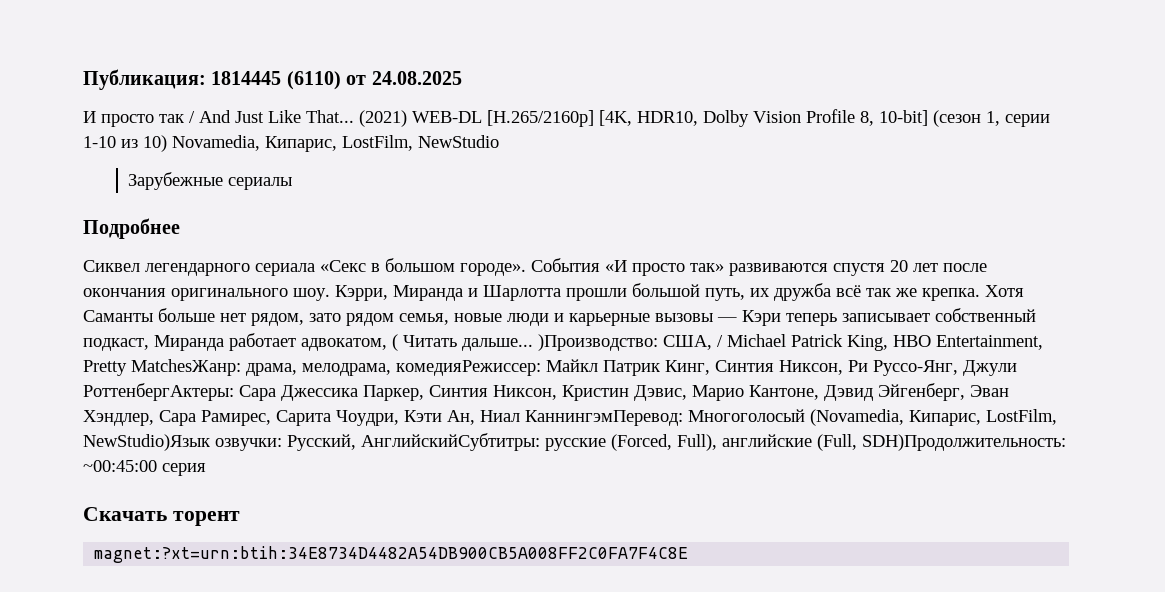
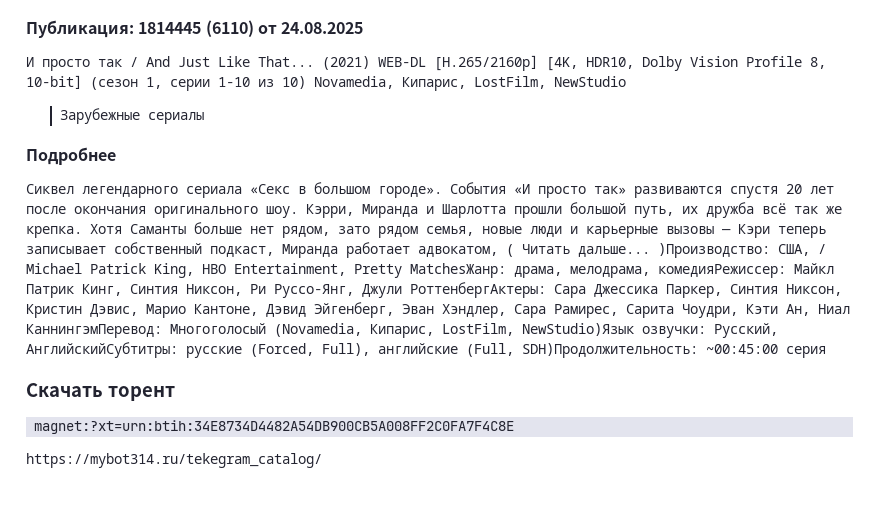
(689, 554) none -> [26,453,322,468] // https://mybot314.ru/tekegram_catalog/

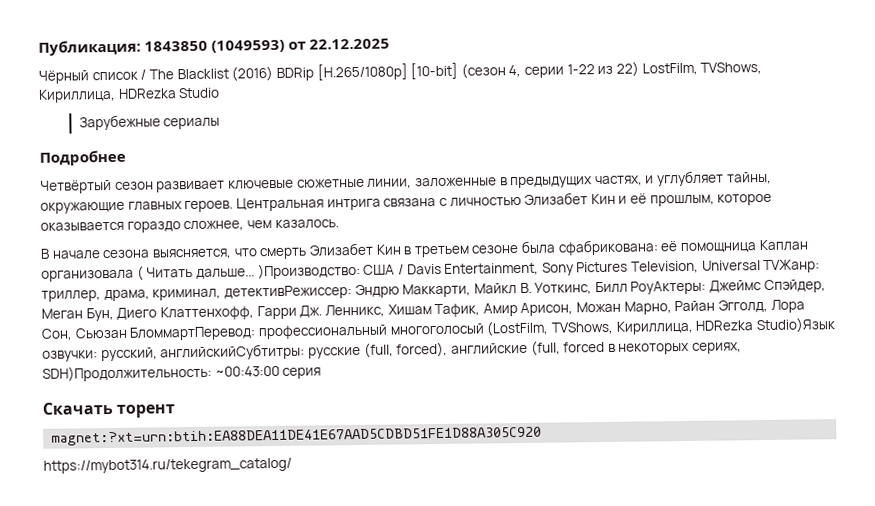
[138,20,364,37] [26,55,826,71] [26,75,626,91] [60,108,205,124] [26,147,116,165] [26,182,834,198] [26,202,842,218] [26,222,826,238] [26,242,826,258] [26,263,834,278] [26,282,842,298] [26,302,850,318] [26,323,778,338] [26,342,778,358] 1814445 (6110) от 24.08.2025 // И просто так / And Just Like That... (2021) WEB-DL [H.265/2160p] [4K, HDR10, Dolby Vision Profile 8, 10-bit] (сезон 1, серии 1-10 из 10) Novamedia, Кипарис, LostFilm, NewStudio // Зарубежные сериалы // Подробнее // Сиквел легендарного сериала «Секс в большом городе». События «И просто так» развиваются спустя 20 лет после окончания оригинального шоу. Кэрри, Миранда и Шарлотта прошли большой путь, их дружба всё так же крепка. Хотя Саманты больше нет рядом, зато рядом семья, новые люди и карьерные вызовы — Кэри теперь записывает собственный подкаст, Миранда работает адвокатом, ( Читать дальше... )Производство: США, / Michael Patrick King, HBO Entertainment, Pretty MatchesЖанр: драма, мелодрама, комедияРежиссер: Майкл Патрик Кинг, Синтия Никсон, Ри Руссо-Янг, Джули РоттенбергАктеры: Сара Джессика Паркер, Синтия Никсон, Кристин Дэвис, Марио Кантоне, Дэвид Эйгенберг, Эван Хэндлер, Сара Рамирес, Сарита Чоудри, Кэти Ан, Ниал КаннингэмПеревод: Многоголосый (Novamedia, Кипарис, LostFilm, NewStudio)Язык озвучки: Русский, АнглийскийСубтитры: русские (Forced, Full), английские (Full, SDH)Продолжительность: ~00:45:00 -> [144,38,391,53] [38,61,763,84] [38,87,221,103] [78,114,221,131] [39,149,126,166] [40,170,772,194] [40,192,773,214] [40,219,339,233] [40,239,808,260] [41,259,821,282] [41,279,826,302] [41,299,805,322] [41,317,835,341] [42,340,743,362] [42,364,280,382] 1843850 (1049593) от 22.12.2025 // Чёрный список / The Blacklist (2016) BDRip [H.265/1080p] [10-bit] (сезон 4, серии 1-22 из 22) LostFilm, TVShows, Кириллица, HDRezka Studio // Зарубежные сериалы // Подробнее // Четвёртый сезон развивает ключевые сюжетные линии, заложенные в предыдущих частях, и углубляет тайны, окружающие главных героев. Центральная интрига связана с личностью Элизабет Кин и её прошлым, которое оказывается гораздо сложнее, чем казалось. // В начале сезона выясняется, что смерть Элизабет Кин в третьем сезоне была сфабрикована: её помощница Каплан организовала ( Читать дальше... )Производство: США / Davis Entertainment, Sony Pictures Television, Universal TVЖанр: триллер, драма, криминал, детективРежиссер: Эндрю Маккарти, Майкл В. Уоткинс, Билл РоуАктеры: Джеймс Спэйдер, Меган Бун, Диего Клаттенхофф, Гарри Дж. Ленникс, Хишам Тафик, Амир Арисон, Можан Марно, Райан Эгголд, Лора Сон, Сьюзан БломмартПеревод: профессиональный многоголосый (LostFilm, TVShows, Кириллица, HDRezka Studio)Язык озвучки: русский, английскийСубтитры: русские (full, forced), английские (full, forced в некоторых сериях, SDH)Продолжительность: ~00:43:00
[34,420,515,434] magnet:?xt=urn:btih:34E8734D4482A54DB900CB5A008FF2C0FA7F4C8E -> [51,426,543,446] magnet:?xt=urn:btih:EA88DEA11DE41E67AAD5CDBD51FE1D88A305C920

